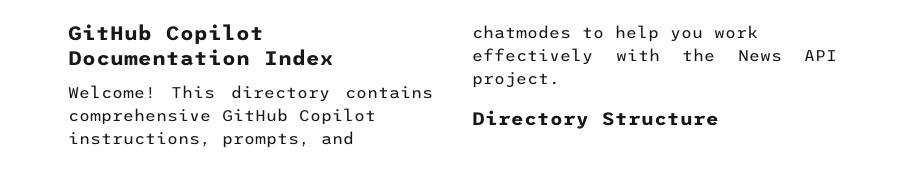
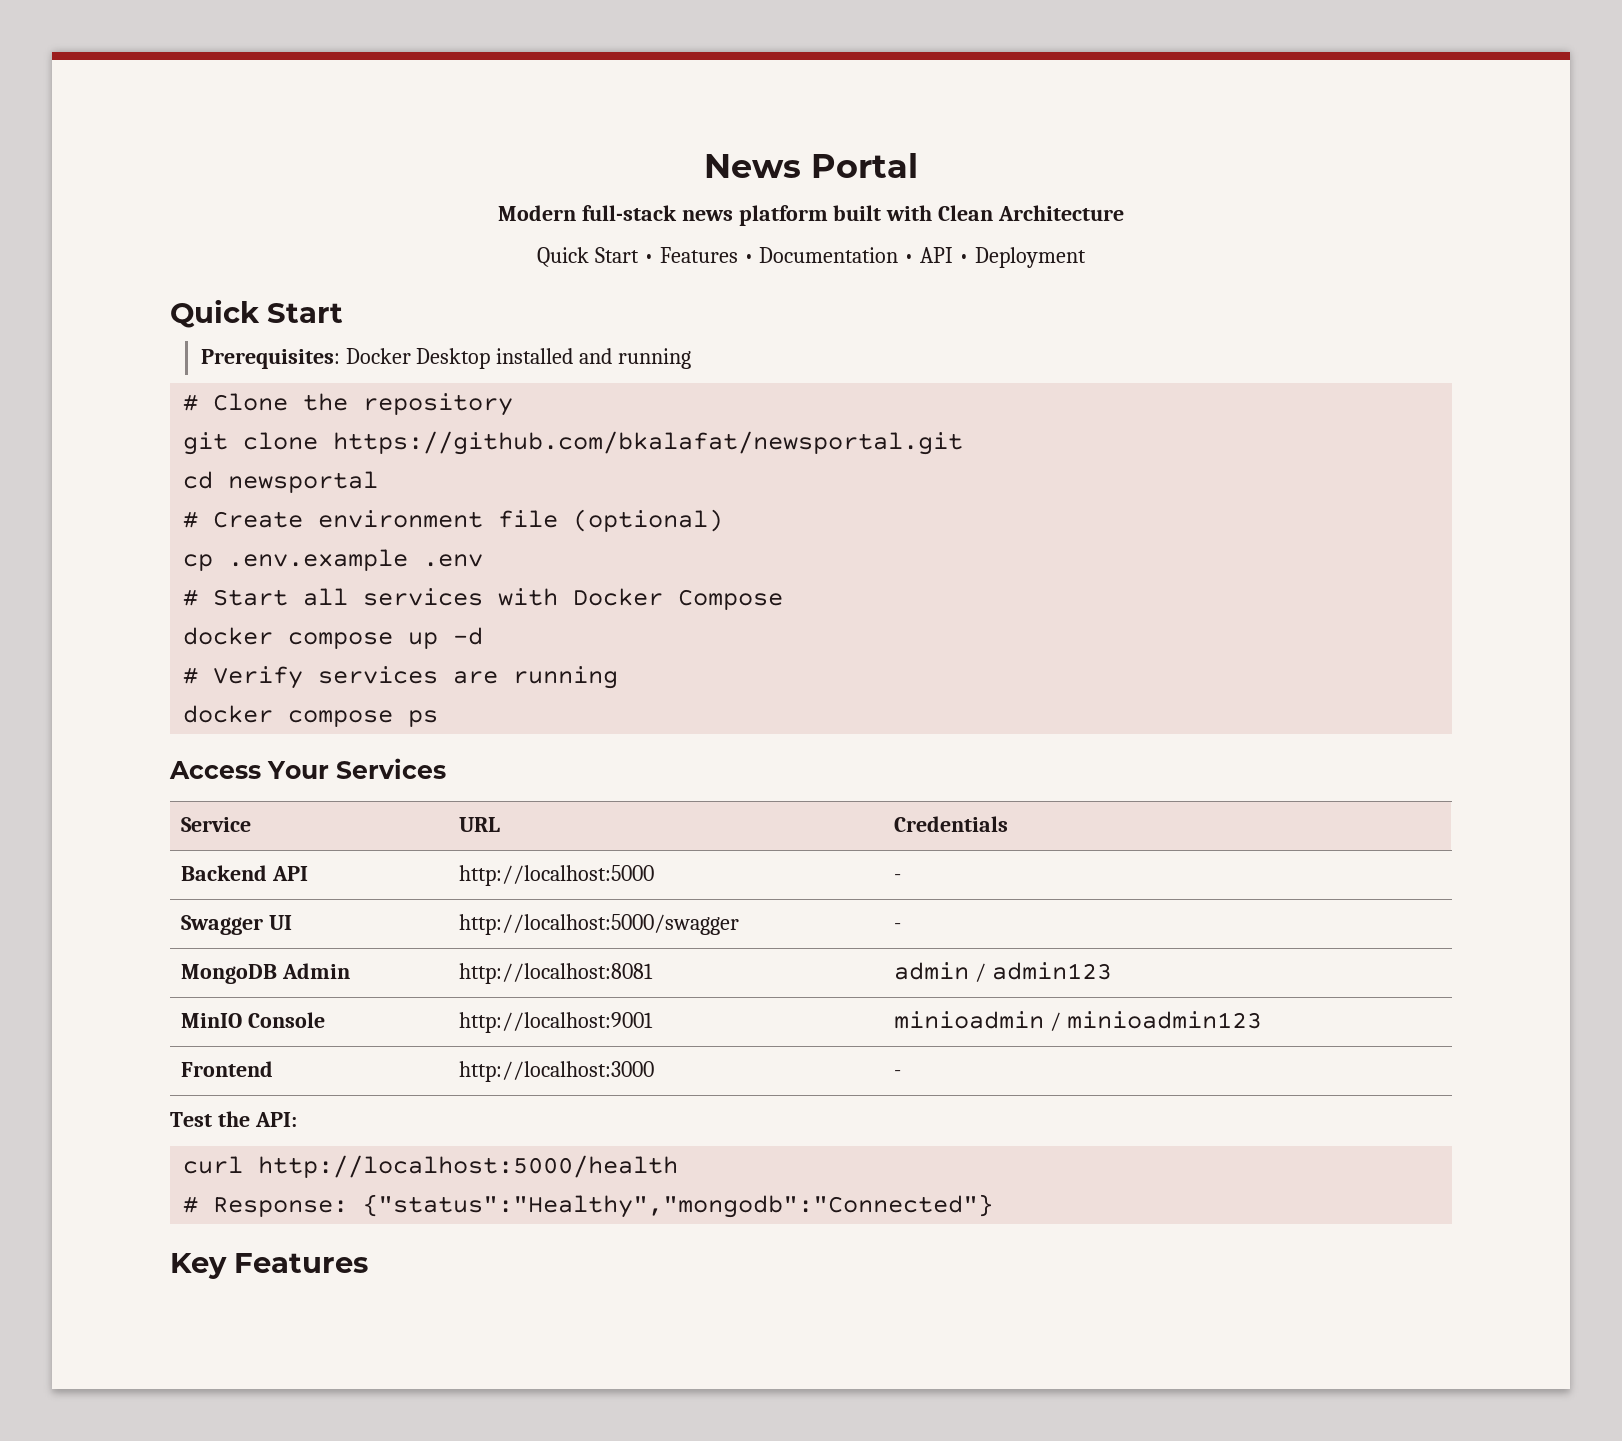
[68,24,264,44] [68,49,334,66] [68,85,433,102] [68,108,376,125] [68,131,354,148] [472,25,758,42] [472,48,837,65] [472,72,560,88] [472,110,719,129] GitHub Copilot Documentation Index // Welcome! This directory contains comprehensive GitHub Copilot instructions, prompts, and chatmodes to help you work effectively with the News API project. // Directory Structure -> [704,153,918,178] [497,205,1125,226] [536,247,1087,268] [170,299,343,328] [200,348,692,369] [183,393,514,416] [183,431,964,455] [183,471,379,493] [183,509,724,532] [183,549,484,571] [183,588,784,610] [183,627,484,649] [183,666,619,689] [183,705,439,727] [169,758,446,779] [180,817,251,832] [458,817,500,832] [893,816,1008,832] [180,865,308,881] [458,865,654,886] [893,874,901,881] [180,915,292,935] [458,914,739,935] [893,923,901,930] [180,963,350,984] [458,963,653,984] [893,962,1112,982] [180,1012,325,1028] [458,1012,653,1033] [893,1011,1262,1031] [180,1061,273,1077] [458,1061,654,1082] [893,1070,901,1077] [170,1111,297,1127] [183,1155,679,1178] [183,1194,994,1218] [170,1253,368,1279] News Portal // Modern full-stack news platform built with Clean Architecture // Quick Start • Features • Documentation • API • Deployment // Quick Start // Prerequisites: Docker Desktop installed and running // # Clone the repository // git clone https://github.com/bkalafat/newsportal.git // cd newsportal // # Create environment file (optional) // cp .env.example .env // # Start all services with Docker Compose // docker compose up -d // # Verify services are running // docker compose ps // Access Your Services // Service | URL | Credentials // Backend API | http://localhost:5000 | - // Swagger UI | http://localhost:5000/swagger | - // MongoDB Admin | http://localhost:8081 | admin / admin123 // MinIO Console | http://localhost:9001 | minioadmin / minioadmin123 // Frontend | http://localhost:3000 | - // Test the API: // curl http://localhost:5000/health // # Response: {"status":"Healthy","mongodb":"Connected"} // Key Features

